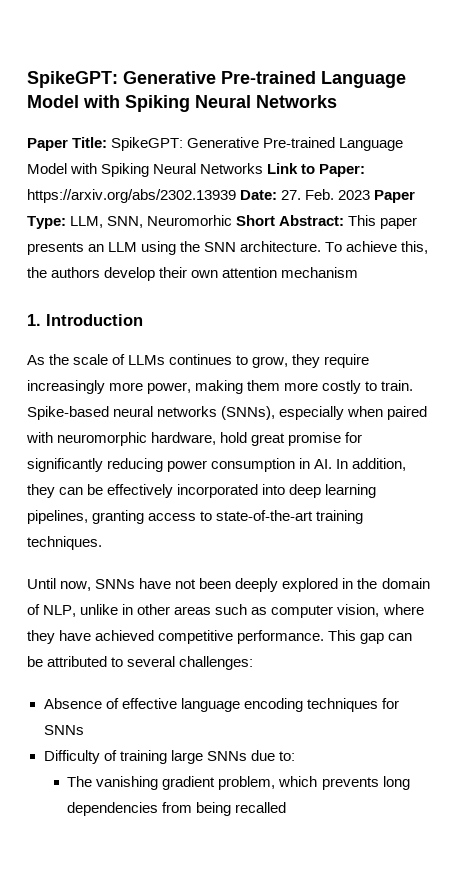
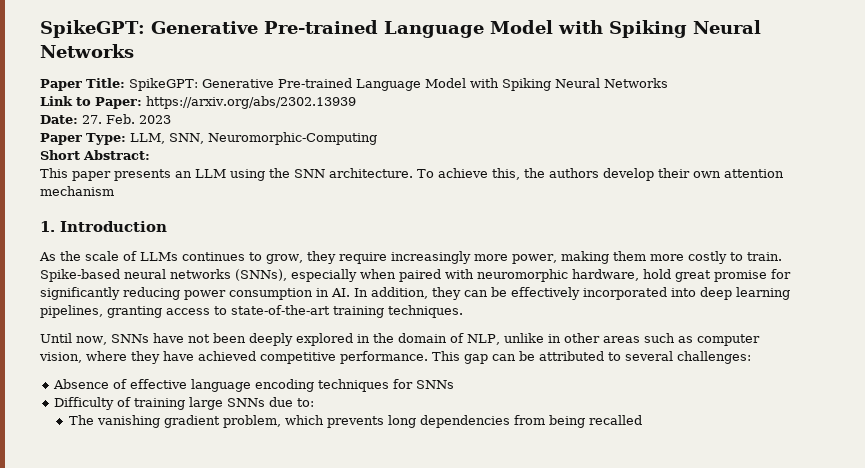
(264, 168) none -> (668, 83) //
(236, 196) none -> (356, 102) //
(371, 195) none -> (171, 119) //
[147,215,233,226] Neuromorhic -> [207,132,377,145] Neuromorphic-Computing //
(345, 220) none -> (150, 155) //

